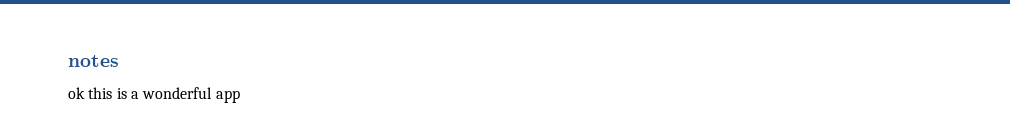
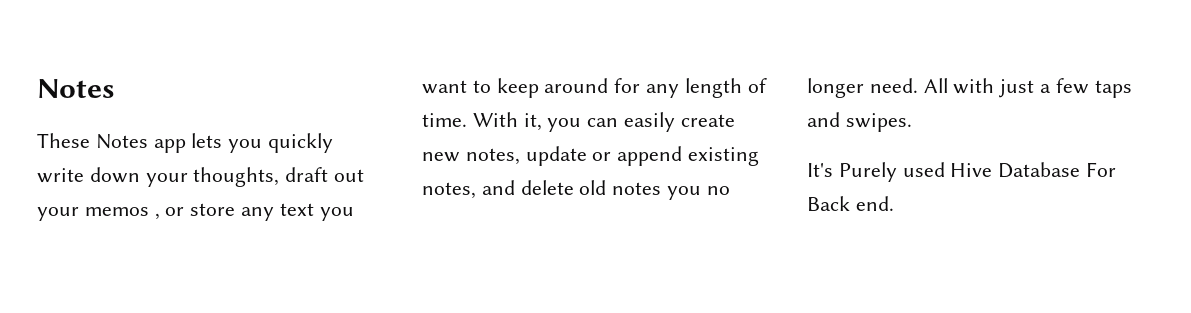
[68,55,119,67] [68,87,240,103] notes // ok this is a wonderful app -> [37,79,115,98] [37,133,334,153] [37,167,365,187] [37,203,354,221] [422,78,767,98] [422,112,735,132] [422,146,760,166] [422,180,730,200] [807,78,1132,98] [807,112,912,132] [807,162,1117,182] [807,196,894,211] Notes // These Notes app lets you quickly write down your thoughts, draft out your memos , or store any text you want to keep around for any length of time. With it, you can easily create new notes, update or append existing notes, and delete old notes you no longer need. All with just a few taps and swipes. // It's Purely used Hive Database For Back end.

